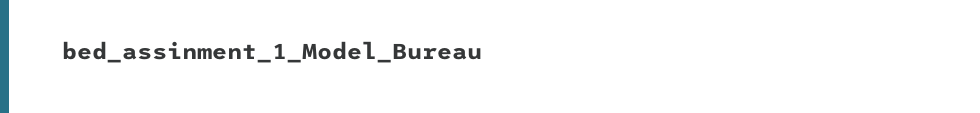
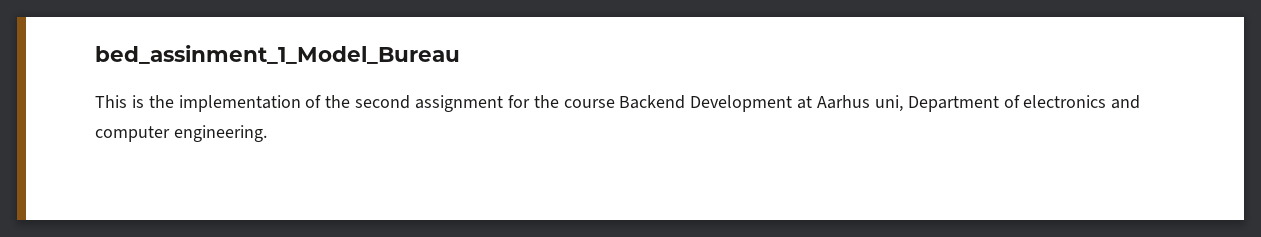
(482, 52) none -> [95,95,1141,112] [95,125,267,142] // This is the implementation of the second assignment for the course Backend Development at Aarhus uni, Department of electronics and computer engineering.

